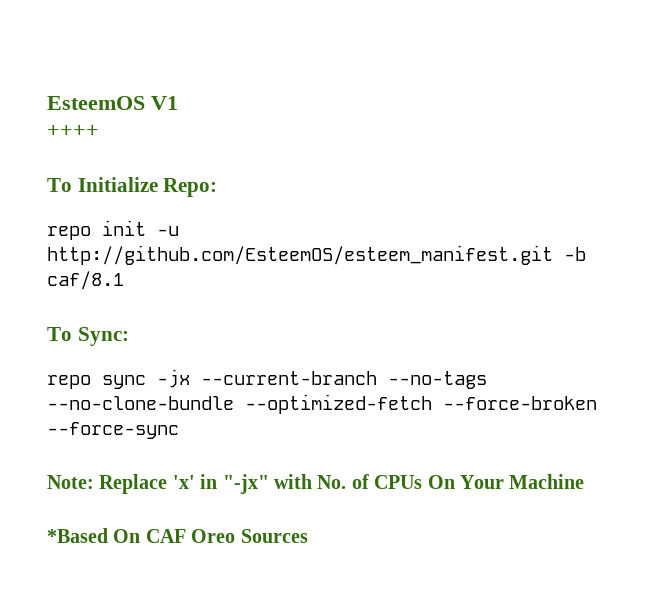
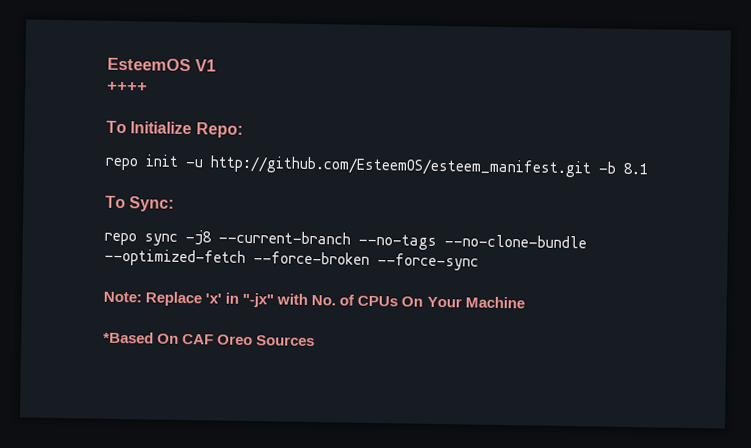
[47,271,124,290] caf/8.1 -> [623,162,648,175] 8.1
[157,369,190,388] -jx -> [185,230,212,246] -j8

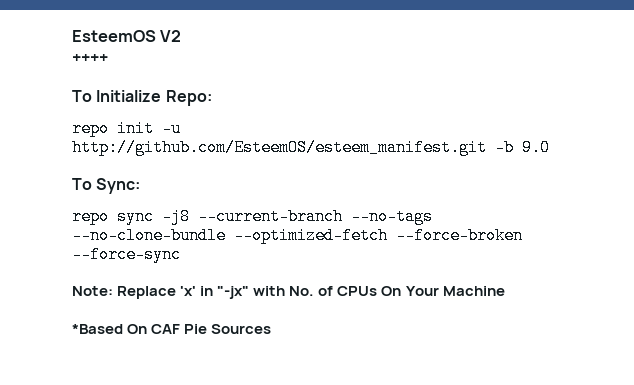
[195,59,216,72] V1 -> [160,30,182,42] V2
[623,162,648,175] 8.1 -> [522,139,550,156] 9.0
[217,334,254,346] Oreo -> [184,324,208,334] Pie

